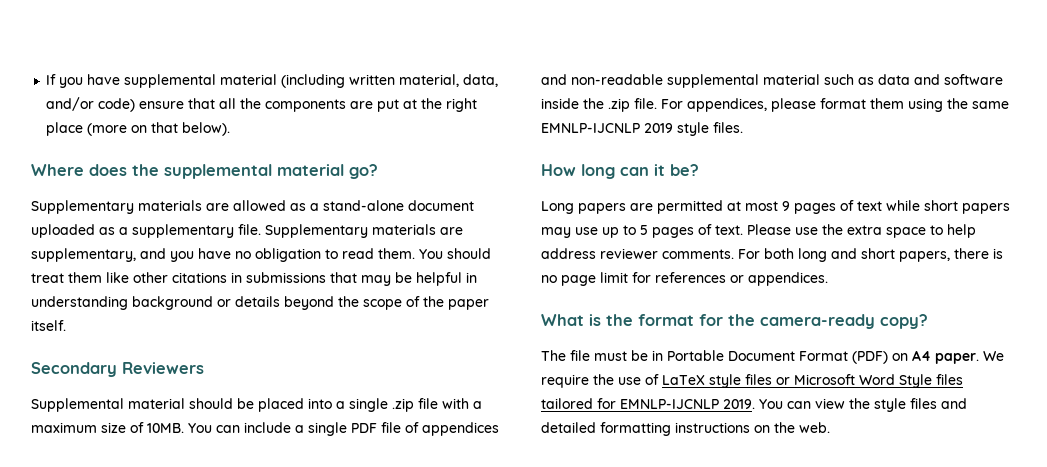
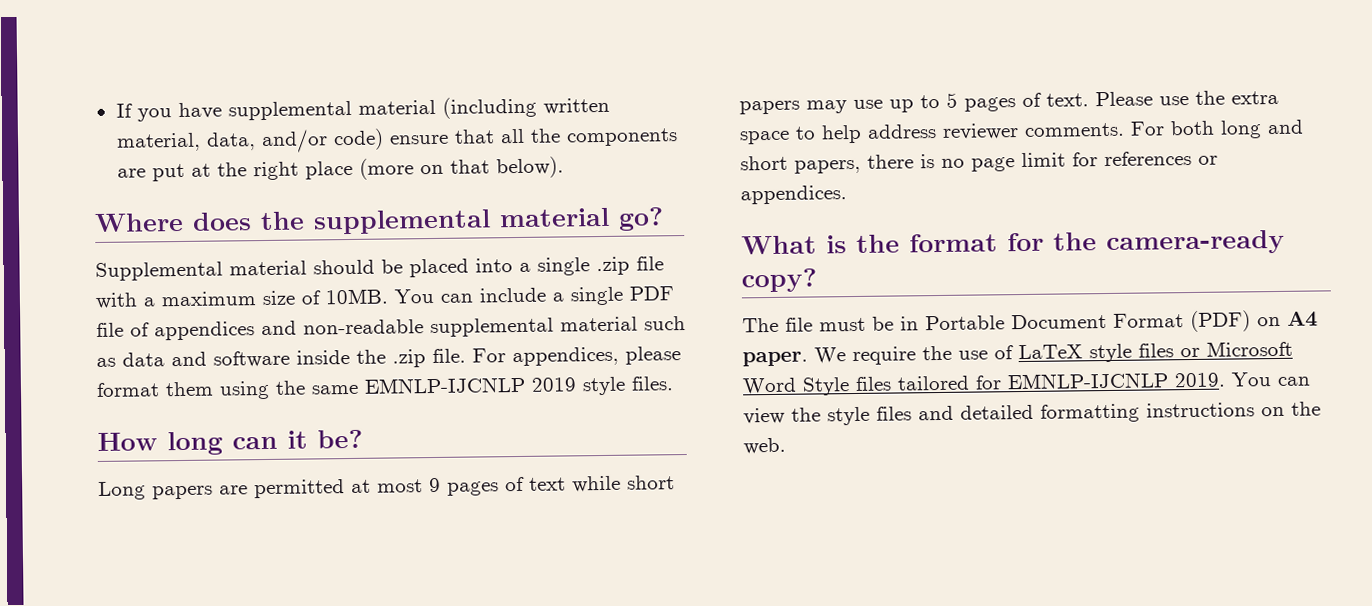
[31,200,474,214] [31,224,463,238] [31,248,491,262] [31,272,477,286] [31,296,489,310] [31,320,66,331] [31,362,204,377] // Supplementary materials are allowed as a stand-alone document uploaded as a supplementary file. Supplementary materials are supplementary, and you have no obligation to read them. You should treat them like other citations in submissions that may be helpful in understanding background or details beyond the scope of the paper itself. // Secondary Reviewers -> (664, 219) none

